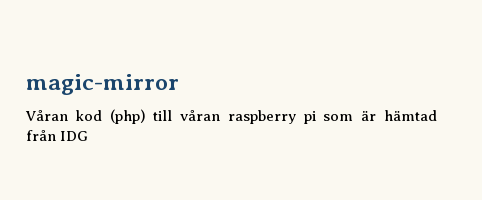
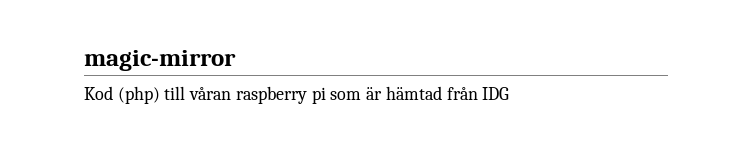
[25,110,102,121] Våran kod -> [84,86,113,100] Kod

